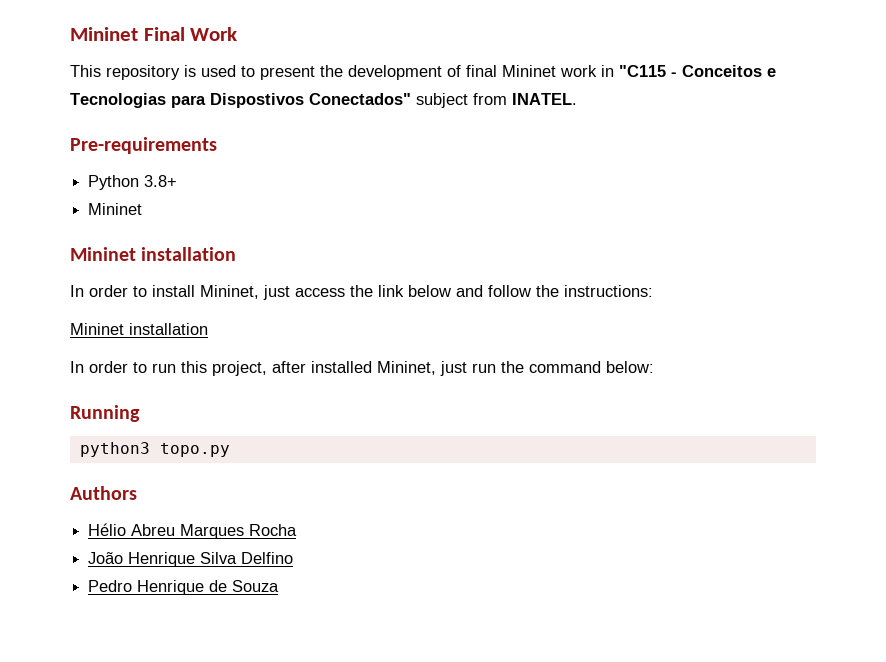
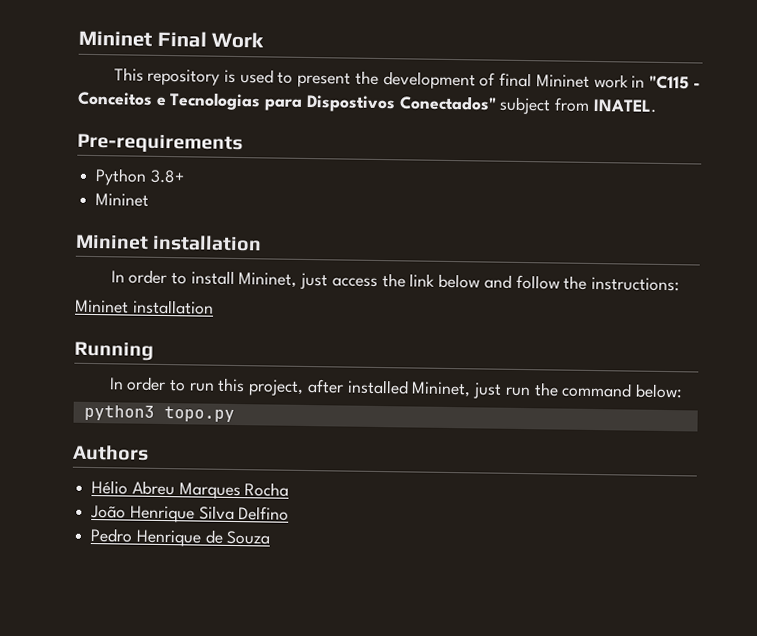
(208, 329) none -> [74,341,154,361] // Running
[70,405,140,422] // Running -> (683, 391) none

